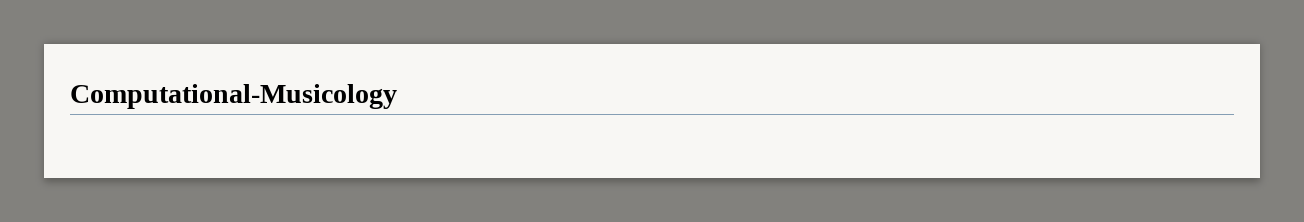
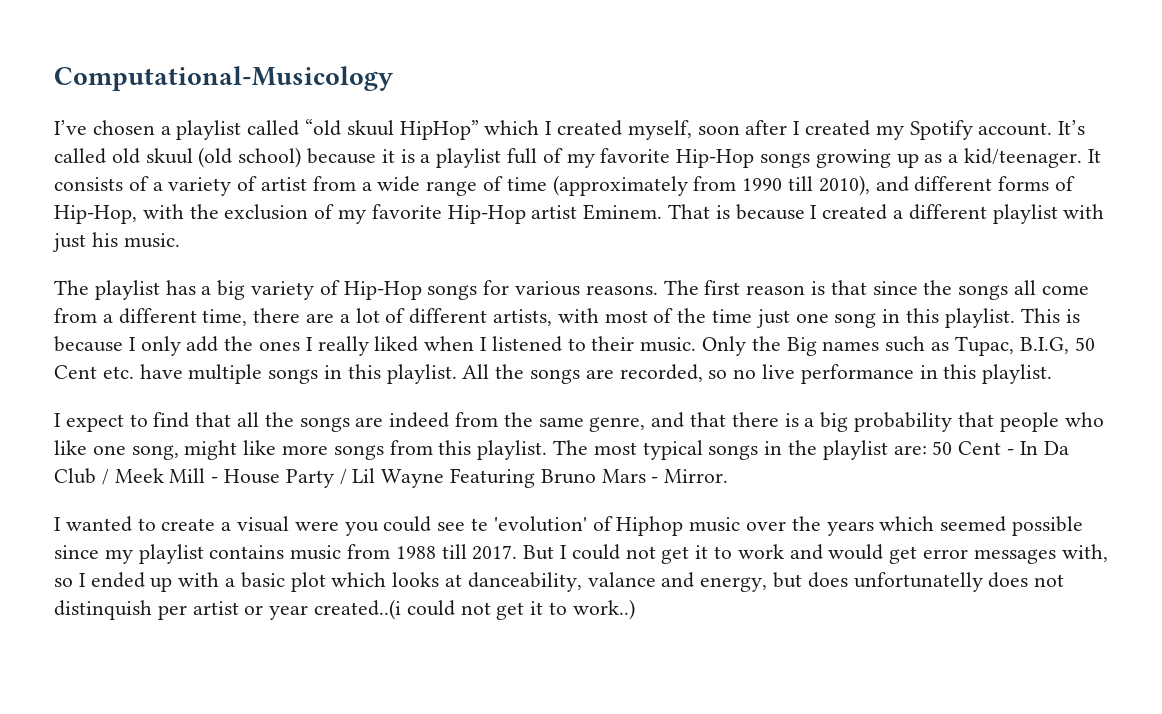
(397, 96) none -> [54,119,1086,140] [54,147,1101,168] [54,175,1076,196] [54,204,1105,224] [52,232,180,252] [54,280,1089,300] [54,308,1080,328] [54,336,1095,356] [54,364,1053,384] [54,412,1104,432] [54,440,1069,460] [54,468,729,488] [54,516,1084,536] [54,544,1108,564] [54,572,1065,592] [54,599,635,620] // I’ve chosen a playlist called “old skuul HipHop” which I created myself, soon after I created my Spotify account. It’s called old skuul (old school) because it is a playlist full of my favorite Hip-Hop songs growing up as a kid/teenager. It consists of a variety of artist from a wide range of time (approximately from 1990 till 2010), and different forms of Hip-Hop, with the exclusion of my favorite Hip-Hop artist Eminem. That is because I created a different playlist with just his music. // The playlist has a big variety of Hip-Hop songs for various reasons. The first reason is that since the songs all come from a different time, there are a lot of different artists, with most of the time just one song in this playlist. This is because I only add the ones I really liked when I listened to their music. Only the Big names such as Tupac, B.I.G, 50 Cent etc. have multiple songs in this playlist. All the songs are recorded, so no live performance in this playlist. // I expect to find that all the songs are indeed from the same genre, and that there is a big probability that people who like one song, might like more songs from this playlist. The most typical songs in the playlist are: 50 Cent - In Da Club / Meek Mill - House Party / Lil Wayne Featuring Bruno Mars - Mirror. // I wanted to create a visual were you could see te 'evolution' of Hiphop music over the years which seemed possible since my playlist contains music from 1988 till 2017. But I could not get it to work and would get error messages with, so I ended up with a basic plot which looks at danceability, valance and energy, but does unfortunatelly does not distinquish per artist or year created..(i could not get it to work..)

